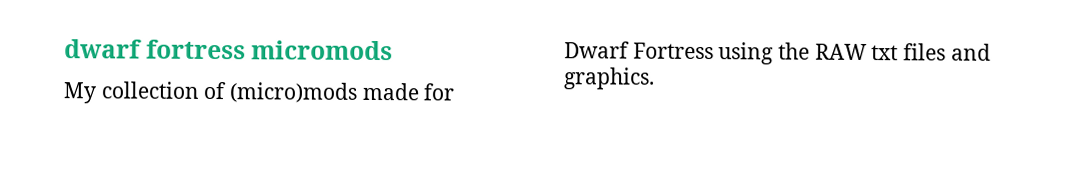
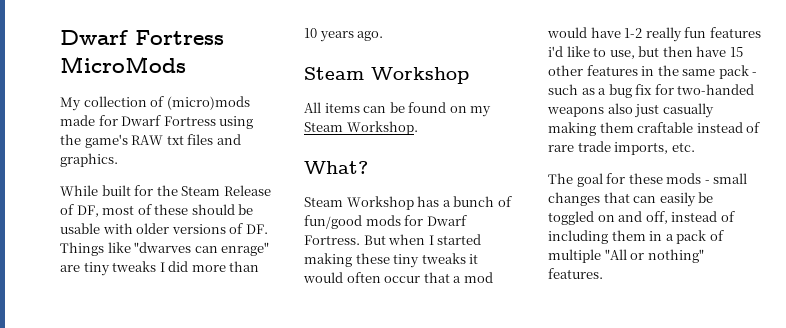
[64,39,394,61] dwarf fortress micromods -> [60,30,224,45] [60,56,186,73] Dwarf Fortress MicroMods
(811, 51) none -> [84,134,128,148] game's
(655, 78) none -> [60,185,271,196] [60,204,254,217] [60,223,268,234] [60,242,270,256] [60,261,260,276] [304,28,384,42] [304,67,469,84] [304,102,492,117] [304,121,418,135] [304,161,368,174] [304,196,512,210] [304,215,467,229] [304,234,482,245] [304,253,479,268] [303,272,493,283] [547,27,761,42] [548,46,743,59] [548,65,758,79] [548,84,755,98] [547,103,714,118] [548,122,761,136] [548,141,695,155] [548,173,748,187] [548,192,714,207] [548,211,735,225] [548,230,724,244] [548,249,704,263] [548,268,603,279] // While built for the Steam Release of DF, most of these should be usable with older versions of DF. Things like "dwarves can enrage" are tiny tweaks I did more than 10 years ago. // Steam Workshop // All items can be found on my Steam Workshop. // What? // Steam Workshop has a bunch of fun/good mods for Dwarf Fortress. But when I started making these tiny tweaks it would often occur that a mod would have 1-2 really fun features i'd like to use, but then have 15 other features in the same pack - such as a bug fix for two-handed weapons also just casually making them craftable instead of rare trade imports, etc. // The goal for these mods - small changes that can easily be toggled on and off, instead of including them in a pack of multiple "All or nothing" features.

